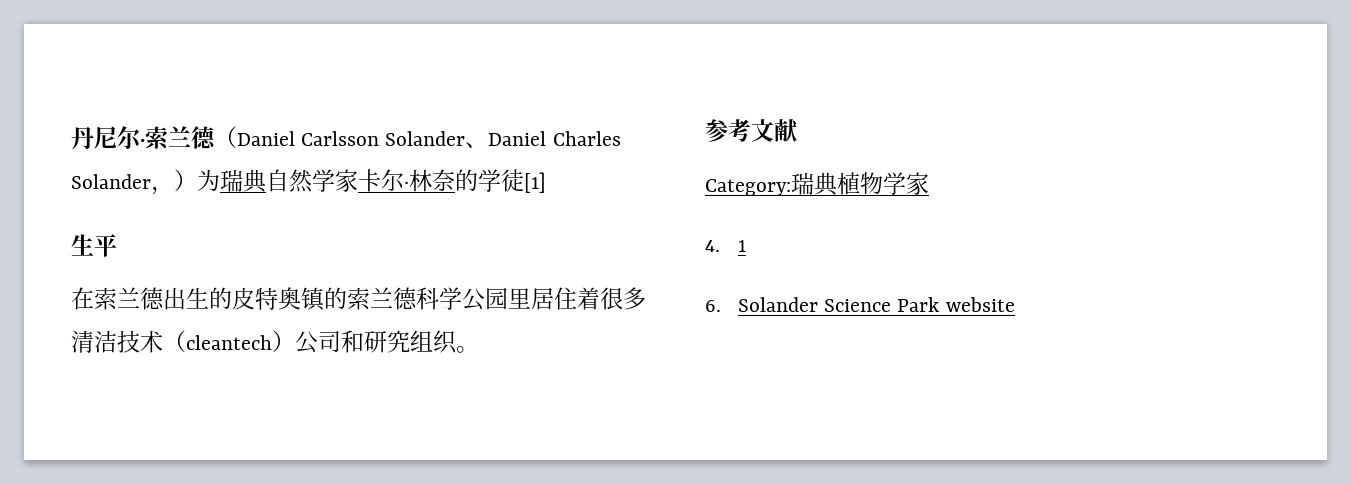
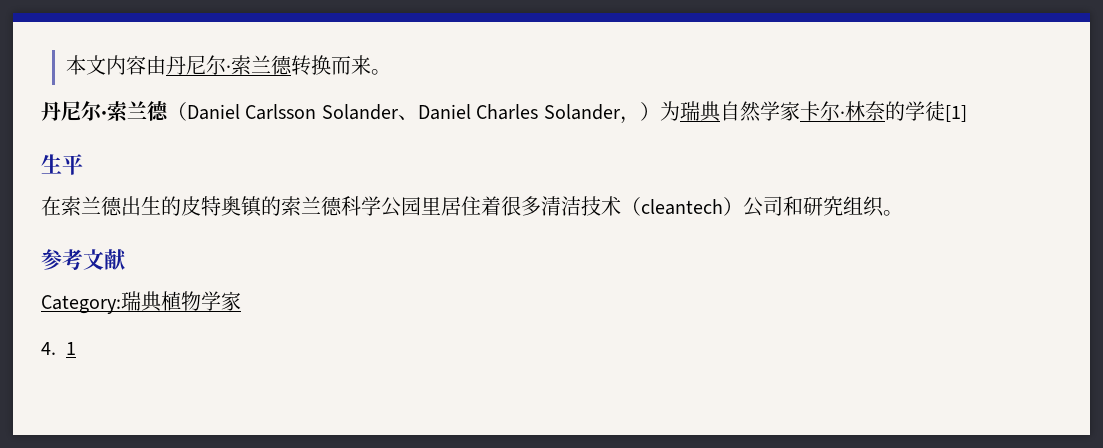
(71, 138) none -> [66,55,392,76] 本文内容由丹尼尔·索兰德转换而来。 //
[705,297,1015,312] // 6. Solander Science Park website -> (77, 348) none

